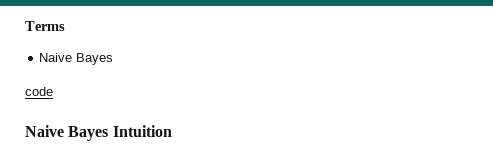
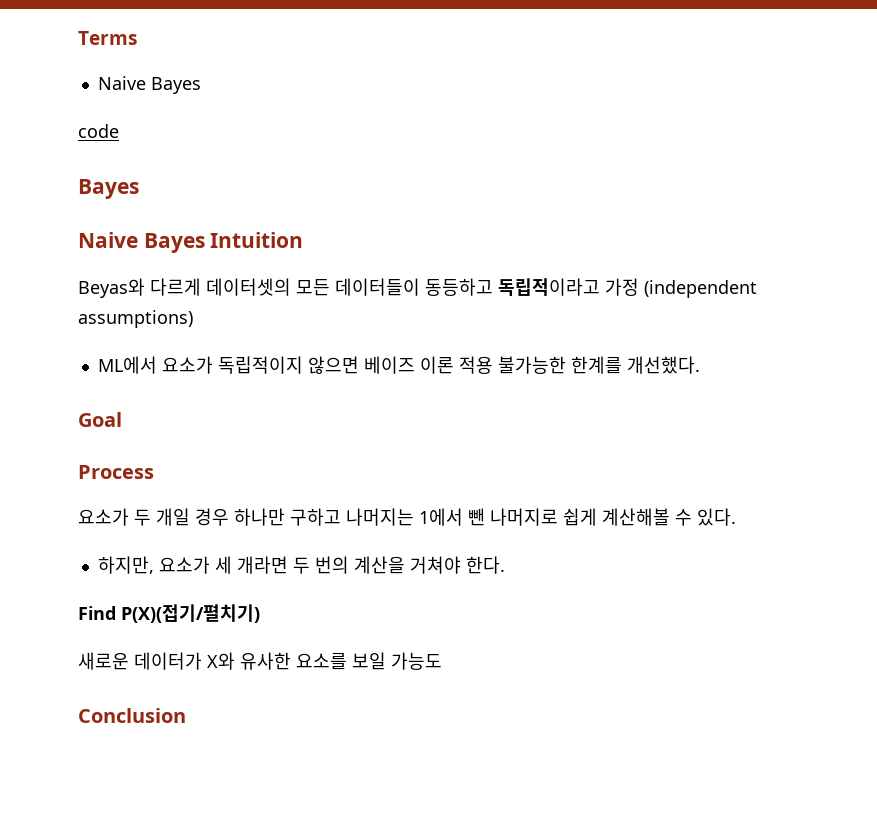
(53, 91) none -> [78,179,139,199] // Bayes
(172, 131) none -> [78,278,757,298] [78,310,193,328] [97,356,700,374] [78,412,122,427] [78,465,154,479] [78,508,736,526] [97,556,505,574] [78,604,260,623] [78,652,442,670] [78,708,186,723] // Beyas와 다르게 데이터셋의 모든 데이터들이 동등하고 독립적이라고 가정 (independent assumptions) // ML에서 요소가 독립적이지 않으면 베이즈 이론 적용 불가능한 한계를 개선했다. // Goal // Process // 요소가 두 개일 경우 하나만 구하고 나머지는 1에서 뺀 나머지로 쉽게 계산해볼 수 있다. // 하지만, 요소가 세 개라면 두 번의 계산을 거쳐야 한다. // Find P(X)(접기/펼치기) // 새로운 데이터가 X와 유사한 요소를 보일 가능도 // Conclusion

